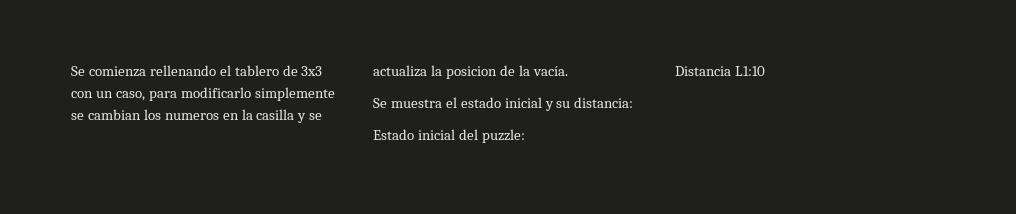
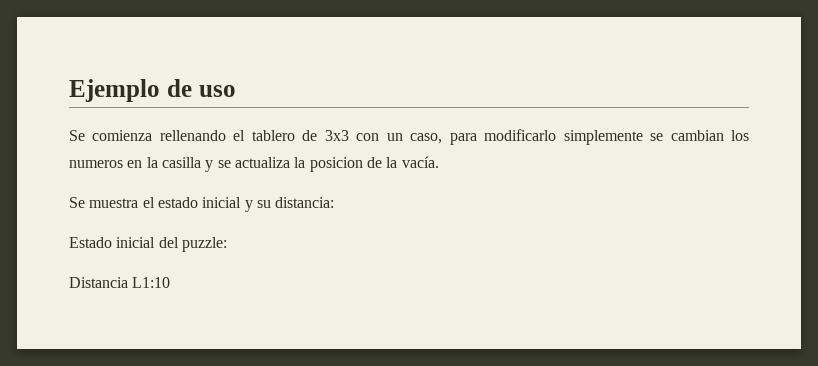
(71, 71) none -> [69,79,236,102] Ejemplo de uso //

